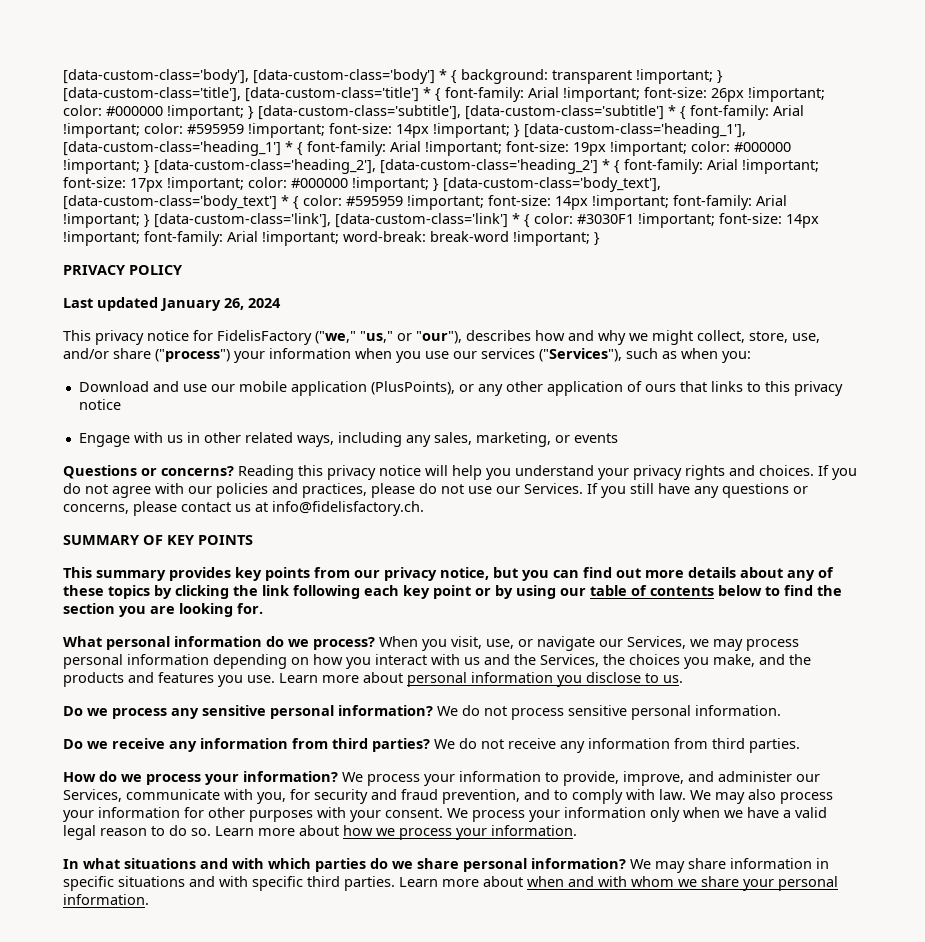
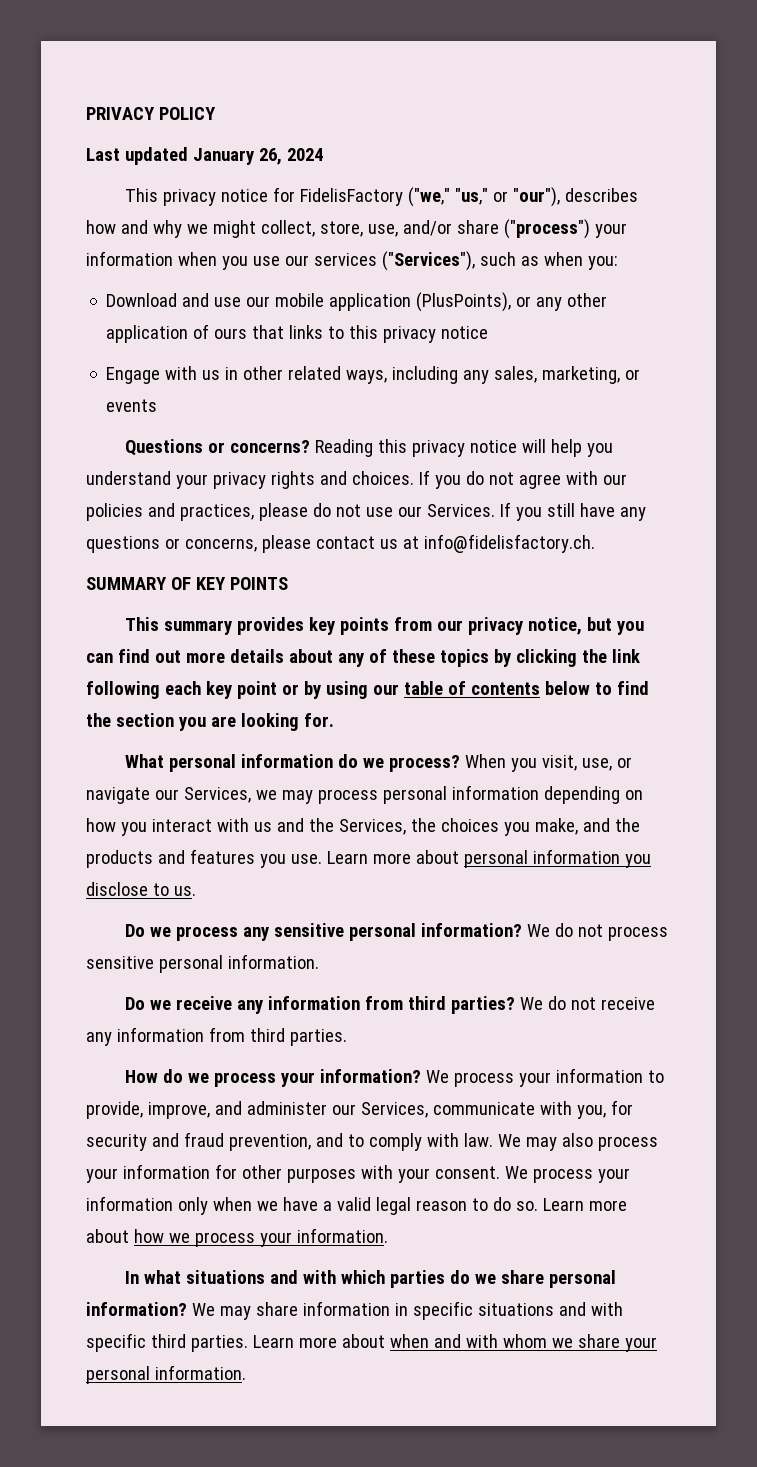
[63,69,723,84] [63,87,825,102] [63,105,804,120] [63,123,746,138] [63,141,791,156] [63,159,819,174] [63,177,661,192] [63,195,787,210] [63,213,819,228] [63,231,600,246] [data-custom-class='body'], [data-custom-class='body'] * { background: transparent !important; } [data-custom-class='title'], [data-custom-class='title'] * { font-family: Arial !important; font-size: 26px !important; color: #000000 !important; } [data-custom-class='subtitle'], [data-custom-class='subtitle'] * { font-family: Arial !important; color: #595959 !important; font-size: 14px !important; } [data-custom-class='heading_1'], [data-custom-class='heading_1'] * { font-family: Arial !important; font-size: 19px !important; color: #000000 !important; } [data-custom-class='heading_2'], [data-custom-class='heading_2'] * { font-family: Arial !important; font-size: 17px !important; color: #000000 !important; } [data-custom-class='body_text'], [data-custom-class='body_text'] * { color: #595959 !important; font-size: 14px !important; font-family: Arial !important; } [data-custom-class='link'], [data-custom-class='link'] * { color: #3030F1 !important; font-size: 14px !important; font-family: Arial !important; word-break: break-word !important; } // -> (86, 113) none

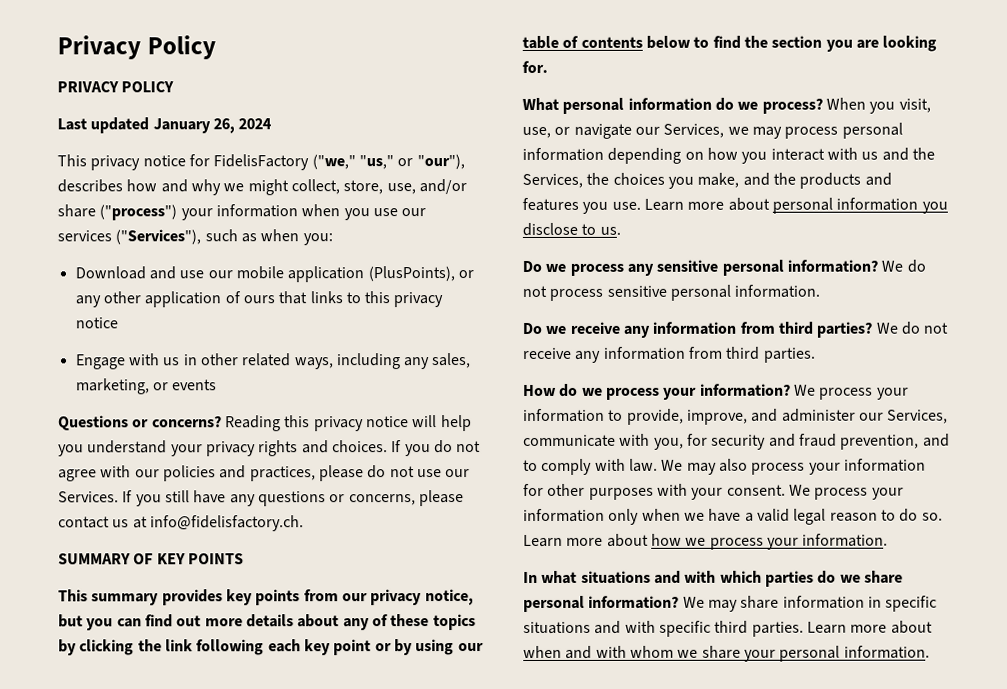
(86, 113) none -> [57,35,216,60] Privacy Policy //

